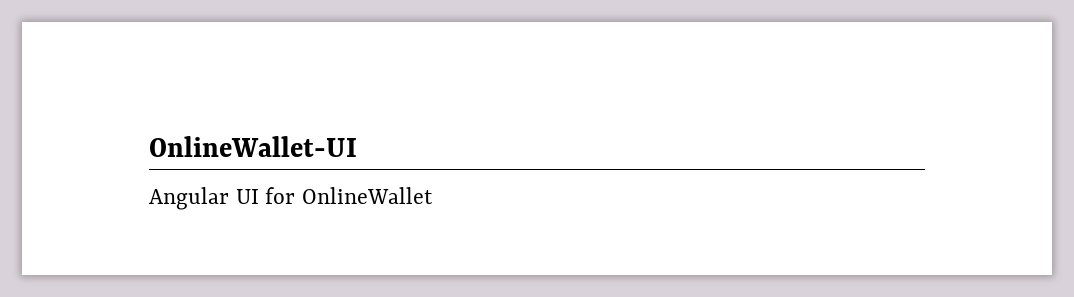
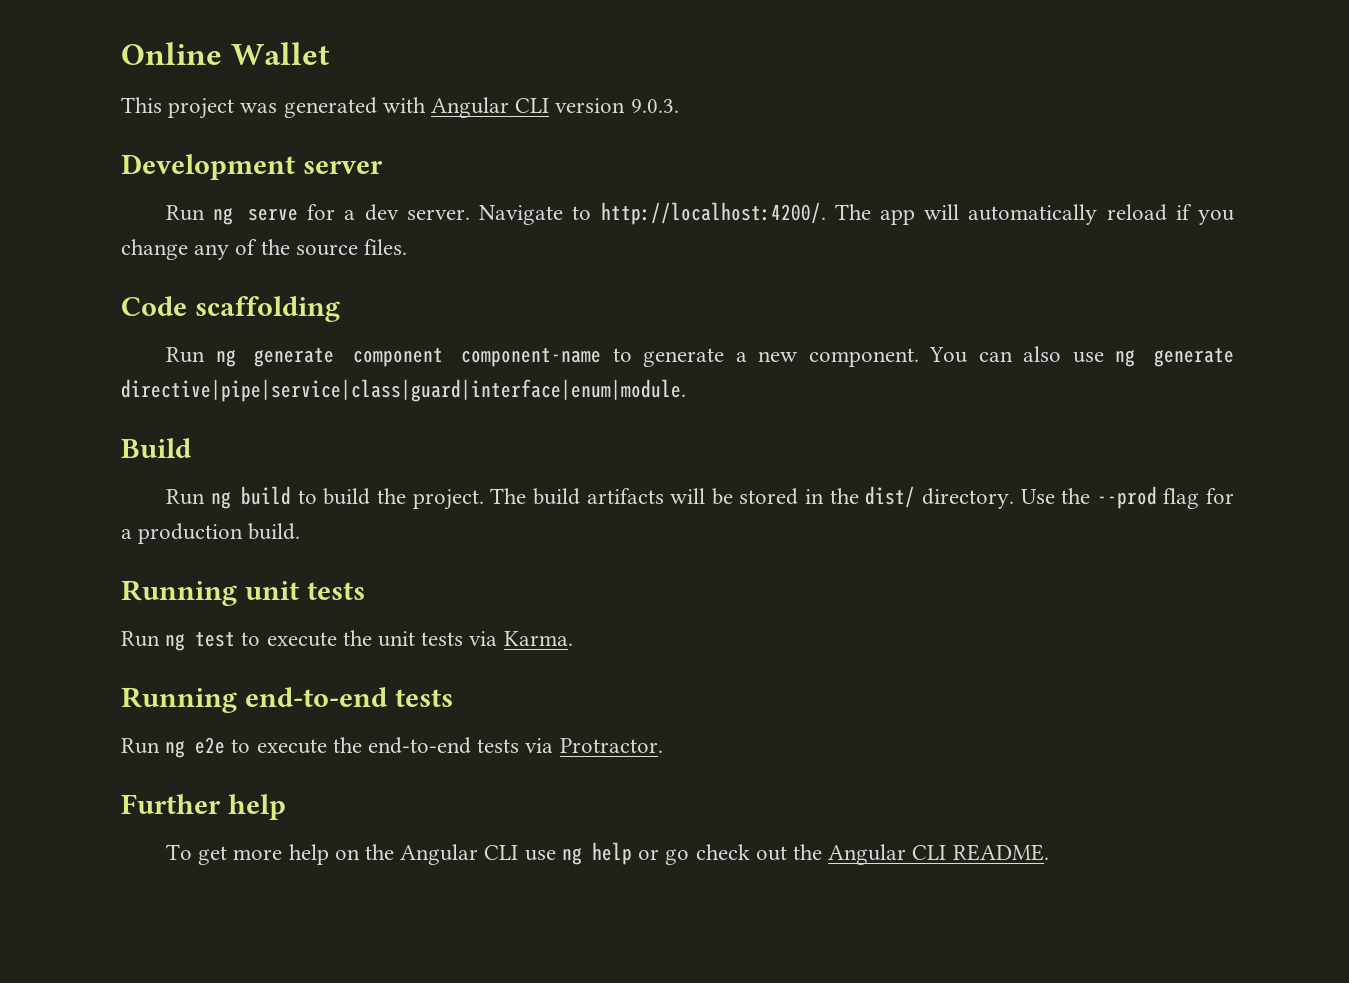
[149,136,357,157] [149,187,433,210] OnlineWallet-UI // Angular UI for OnlineWallet -> [121,42,330,65] [121,97,679,119] [121,154,383,180] [165,202,1234,225] [121,239,408,260] [121,296,340,322] [165,346,1234,367] [121,379,686,402] [121,438,191,458] [165,486,1235,510] [121,523,301,544] [121,580,365,606] [121,630,573,651] [121,687,453,713] [121,737,663,758] [121,794,286,820] [165,842,1049,865] Online Wallet // This project was generated with Angular CLI version 9.0.3. // Development server // Run ng serve for a dev server. Navigate to http://localhost:4200/. The app will automatically reload if you change any of the source files. // Code scaffolding // Run ng generate component component-name to generate a new component. You can also use ng generate directive|pipe|service|class|guard|interface|enum|module. // Build // Run ng build to build the project. The build artifacts will be stored in the dist/ directory. Use the --prod flag for a production build. // Running unit tests // Run ng test to execute the unit tests via Karma. // Running end-to-end tests // Run ng e2e to execute the end-to-end tests via Protractor. // Further help // To get more help on the Angular CLI use ng help or go check out the Angular CLI README.

